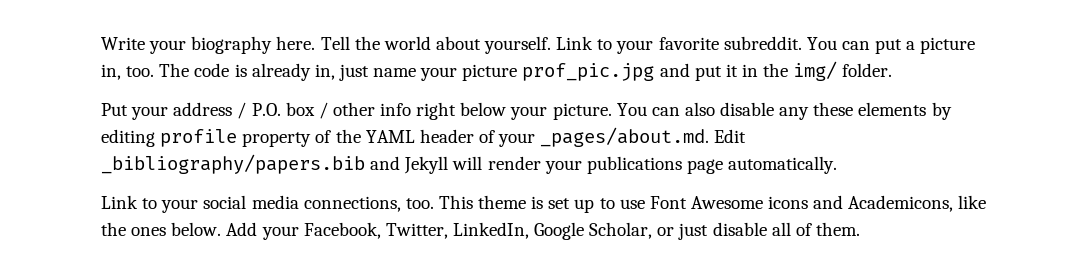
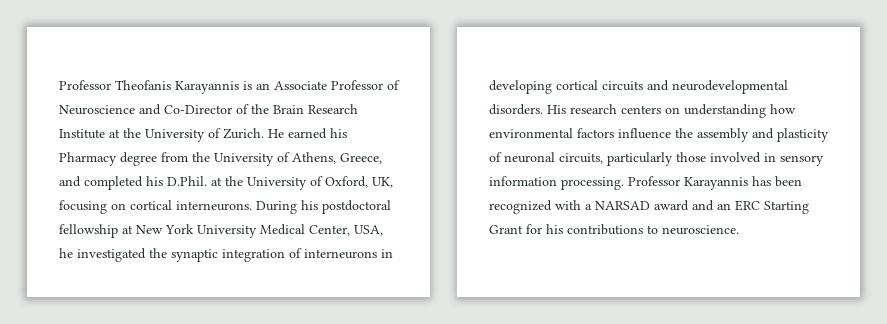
[101,36,976,54] [101,61,893,81] [101,102,952,120] [101,127,747,147] [101,154,838,174] [101,195,987,213] [101,222,860,240] Write your biography here. Tell the world about yourself. Link to your favorite subreddit. You can put a picture in, too. The code is already in, just name your picture prof_pic.jpg and put it in the img/ folder. // Put your address / P.O. box / other info right below your picture. You can also disable any these elements by editing profile property of the YAML header of your _pages/about.md. Edit _bibliography/papers.bib and Jekyll will render your publications page automatically. // Link to your social media connections, too. This theme is set up to use Font Awesome icons and Academicons, like the ones below. Add your Facebook, Twitter, LinkedIn, Google Scholar, or just disable all of them. -> [59,80,400,94] [59,104,358,115] [59,128,347,142] [59,152,382,166] [59,176,393,190] [59,200,391,214] [59,224,383,238] [59,248,393,262] [489,80,788,94] [489,104,796,118] [489,128,829,142] [489,152,824,166] [489,176,802,190] [489,200,809,214] [489,224,739,235] Professor Theofanis Karayannis is an Associate Professor of Neuroscience and Co-Director of the Brain Research Institute at the University of Zurich. He earned his Pharmacy degree from the University of Athens, Greece, and completed his D.Phil. at the University of Oxford, UK, focusing on cortical interneurons. During his postdoctoral fellowship at New York University Medical Center, USA, he investigated the synaptic integration of interneurons in developing cortical circuits and neurodevelopmental disorders. His research centers on understanding how environmental factors influence the assembly and plasticity of neuronal circuits, particularly those involved in sensory information processing. Professor Karayannis has been recognized with a NARSAD award and an ERC Starting Grant for his contributions to neuroscience.

